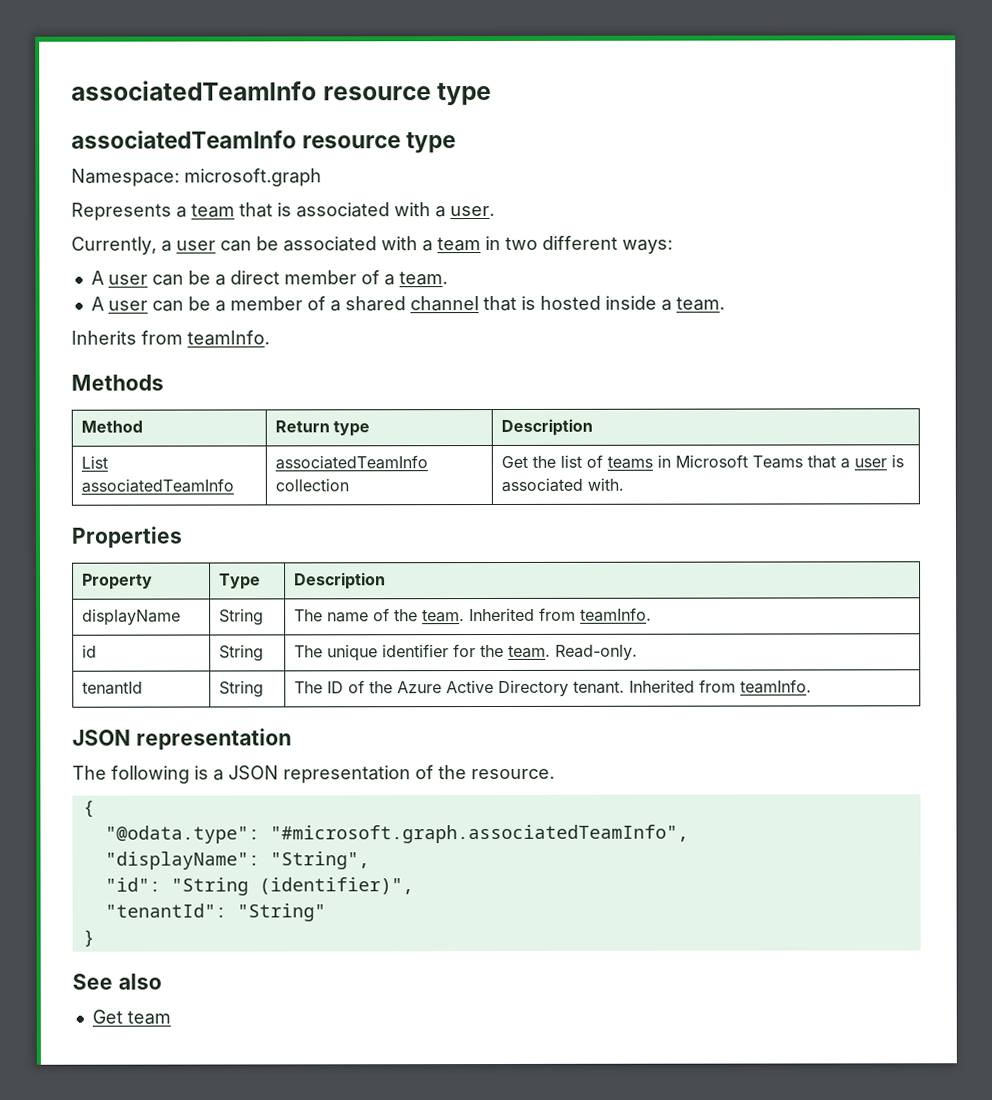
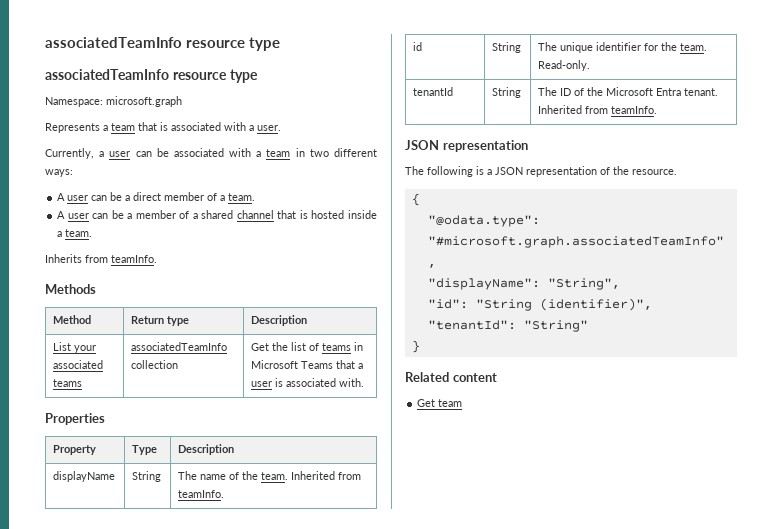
[80,478,234,493] associatedTeamInfo -> [74,345,97,353] [53,360,104,369] [53,379,83,387] your associated teams
[396,679,569,697] Azure Active Directory -> [606,87,682,96] Microsoft Entra
[72,973,162,990] See also -> [405,372,497,382] Related content

